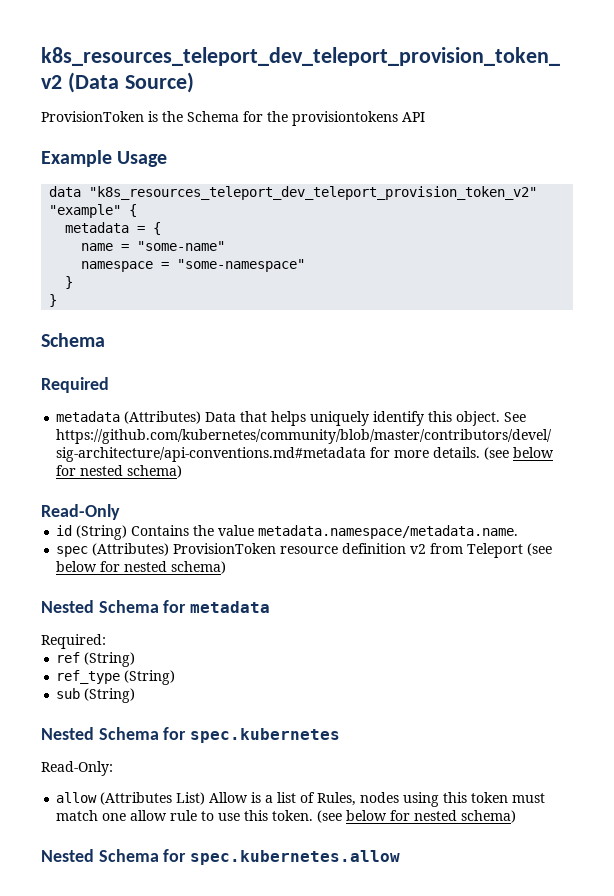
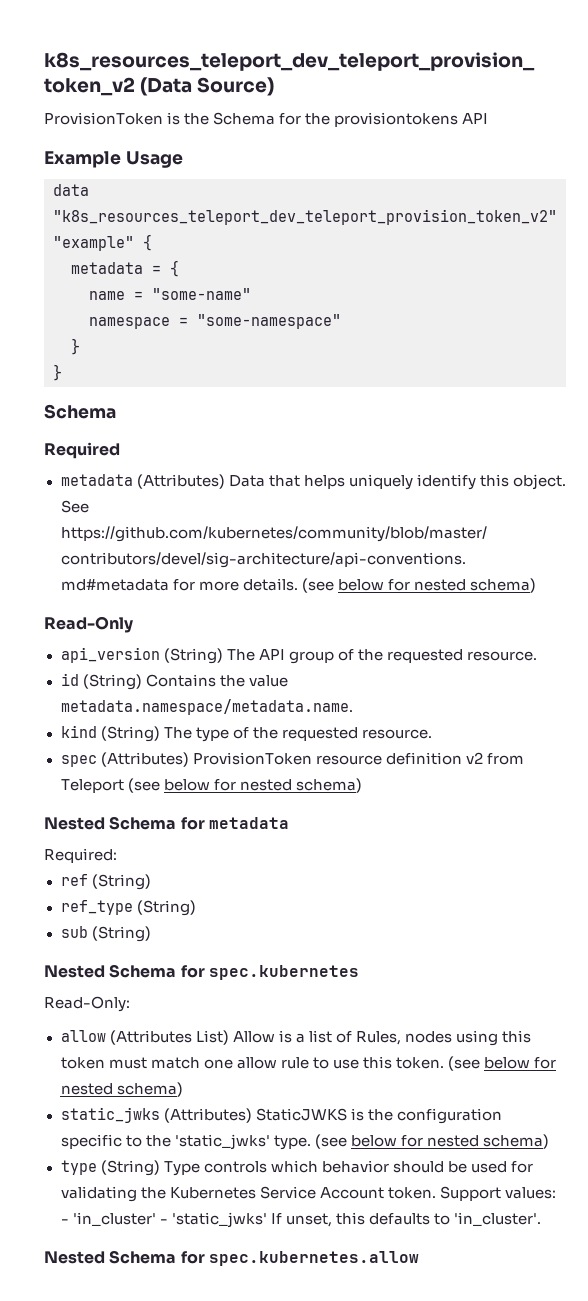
(120, 512) none -> [60,647,537,664] // api_version (String) The API group of the requested resource.
(519, 532) none -> [60,725,432,742] // kind (String) The type of the requested resource.
(517, 816) none -> [60,1107,502,1124] [60,1134,549,1150] [60,1160,533,1176] [60,1186,556,1202] [60,1212,541,1228] // static_jwks (Attributes) StaticJWKS is the configuration specific to the 'static_jwks' type. (see below for nested schema) // type (String) Type controls which behavior should be used for validating the Kubernetes Service Account token. Support values: - 'in_cluster' - 'static_jwks' If unset, this defaults to 'in_cluster'.

